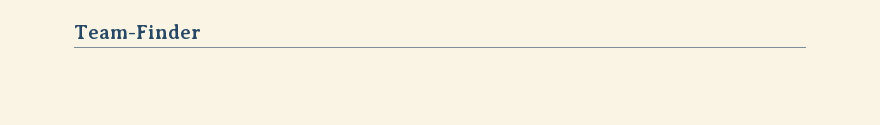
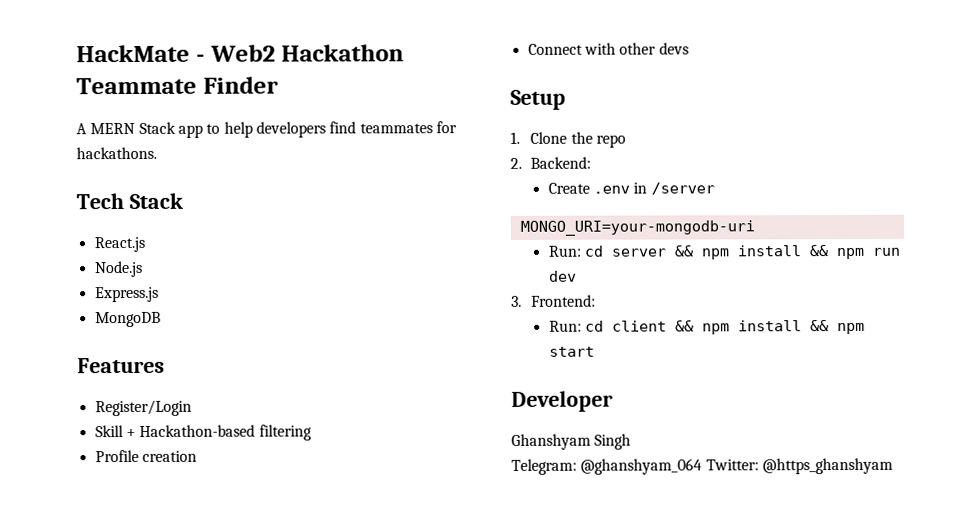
[74,24,201,39] Team-Finder -> [76,44,405,63] [76,76,279,95] [76,121,457,138] [76,146,157,160] [76,192,184,210] [93,236,145,253] [94,260,143,278] [94,286,159,303] [94,311,161,328] [77,357,165,374] [94,399,192,417] [94,424,312,441] [94,449,197,463] [527,42,689,55] [510,89,566,110] [510,131,626,148] [510,156,592,169] [547,182,715,195] [519,220,755,236] [547,245,901,260] [548,270,577,282] [511,294,597,307] [548,320,866,335] [548,346,595,357] [511,390,613,412] [511,433,632,450] [511,457,893,475] HackMate - Web2 Hackathon Teammate Finder // A MERN Stack app to help developers find teammates for hackathons. // Tech Stack // React.js // Node.js // Express.js // MongoDB // Features // Register/Login // Skill + Hackathon-based filtering // Profile creation // Connect with other devs // Setup // 1. Clone the repo // 2. Backend: // Create .env in /server // MONGO_URI=your-mongodb-uri // Run: cd server && npm install && npm run dev // 3. Frontend: // Run: cd client && npm install && npm start // Developer // Ghanshyam Singh // Telegram: @ghanshyam_064 Twitter: @https_ghanshyam

